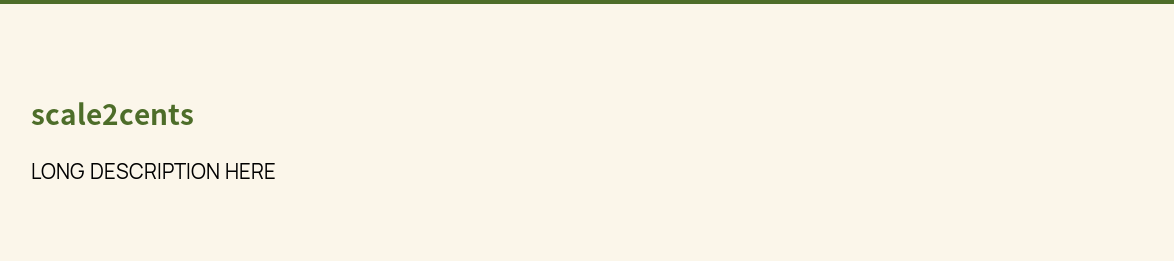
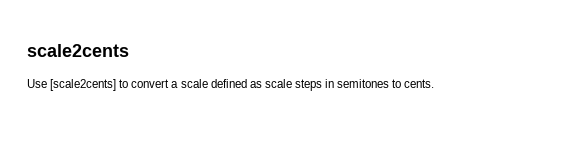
[31,163,277,179] LONG DESCRIPTION HERE -> [27,79,435,91] Use [scale2cents] to convert a scale defined as scale steps in semitones to cents.

